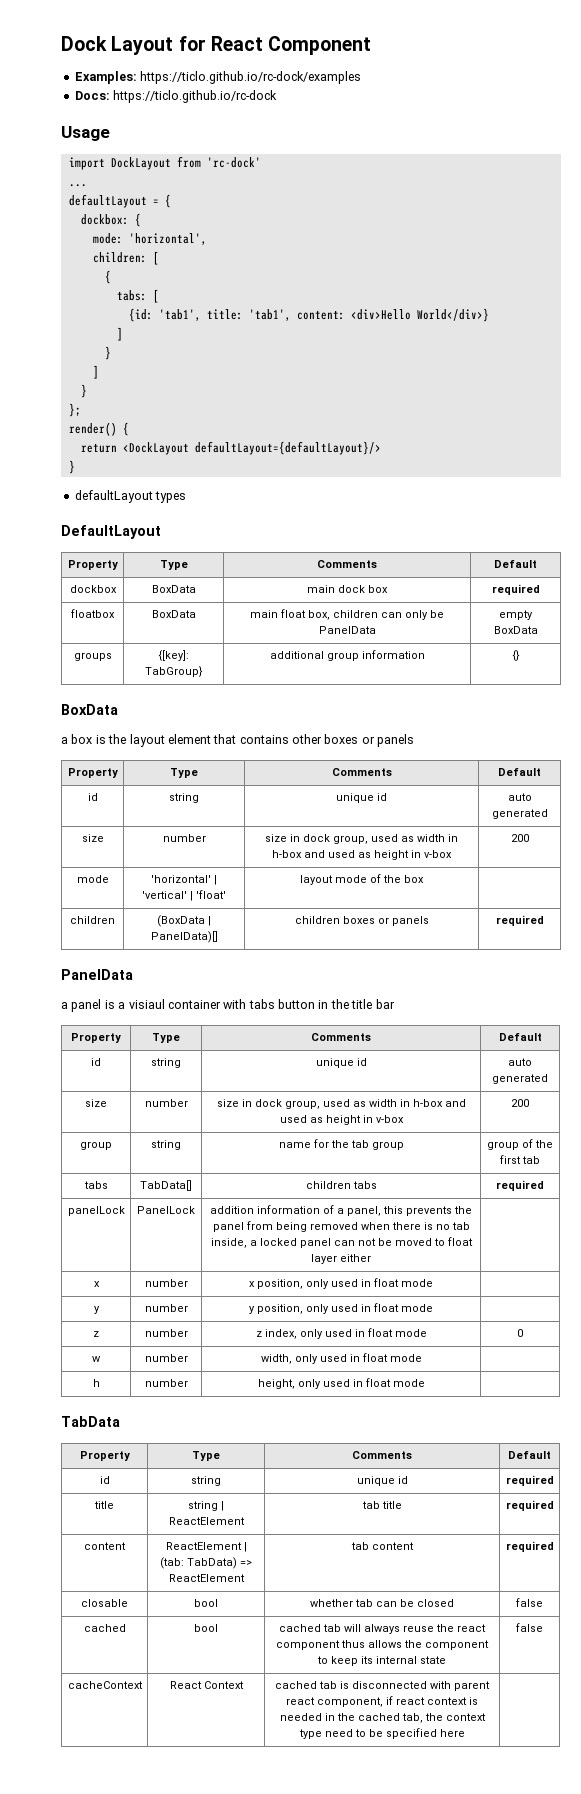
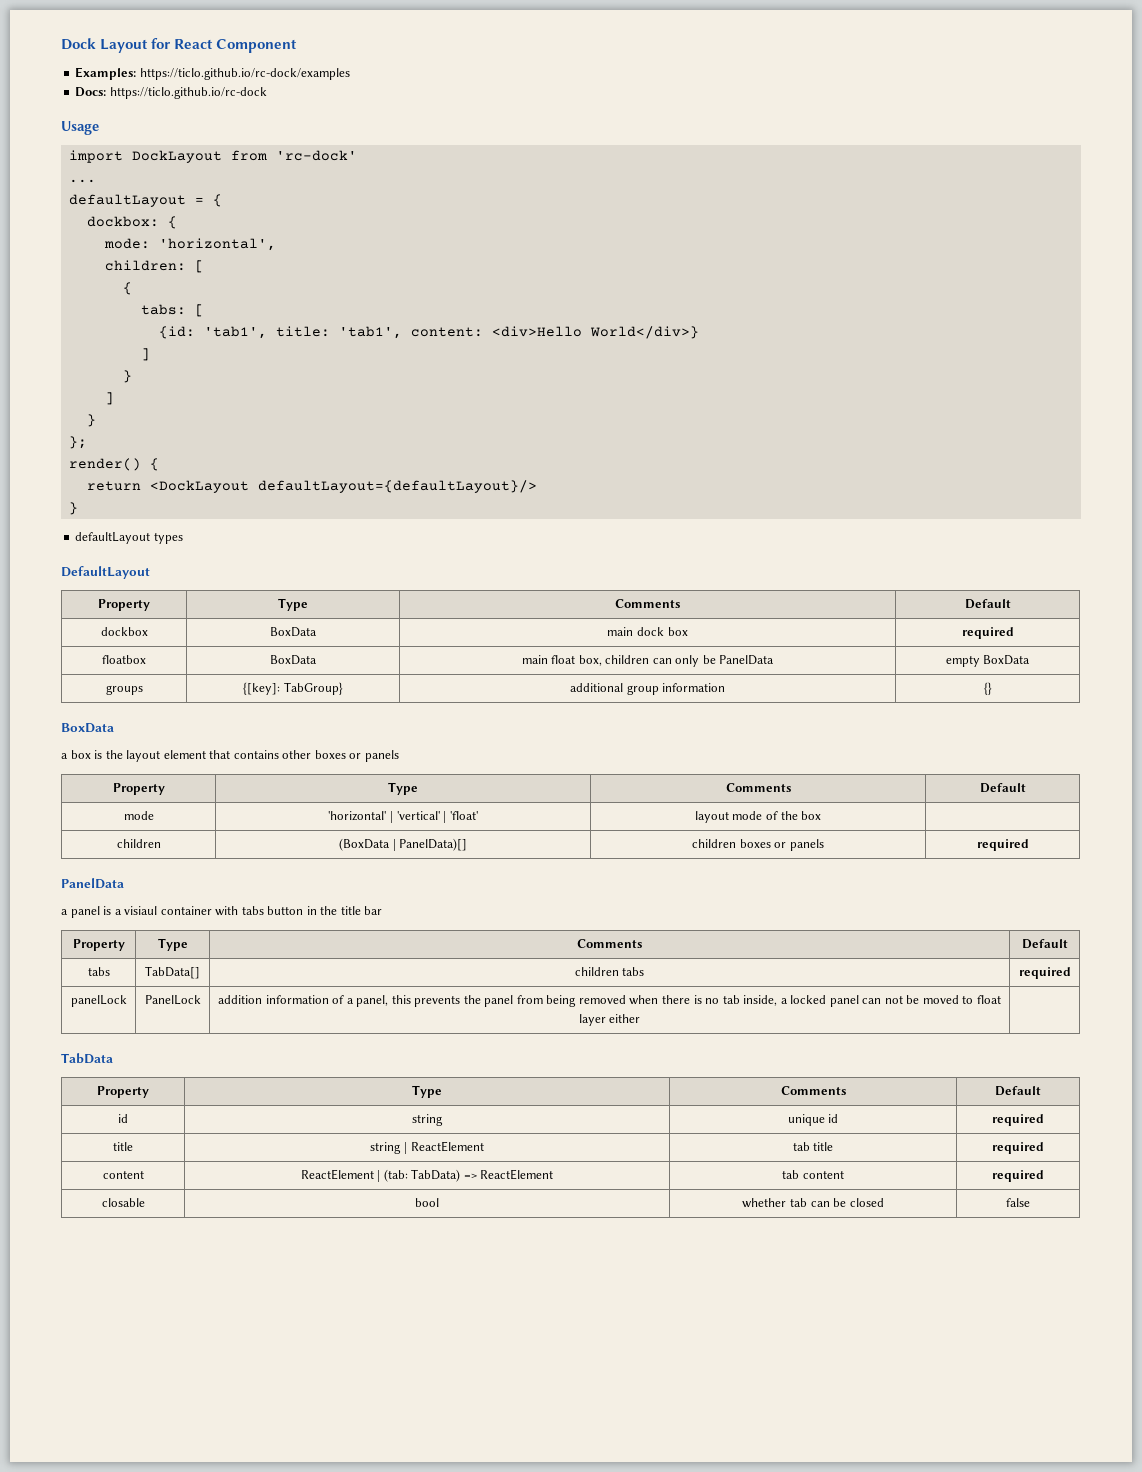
[87,793,98,801] [169,793,199,803] [336,793,387,803] [507,793,532,801] [491,809,548,819] [81,834,104,842] [162,834,206,842] [265,834,458,844] [272,850,452,860] [510,834,529,842] // id | string | unique id | auto generated // size | number | size in dock group, used as width in h-box and used as height in v-box | 200 -> (1026, 788) none
[91,1058,101,1066] [151,1058,181,1068] [315,1058,367,1068] [508,1058,532,1066] [492,1074,548,1084] [85,1099,107,1107] [144,1099,188,1107] [216,1099,466,1109] [279,1115,404,1125] [511,1099,529,1107] [80,1141,112,1150] [151,1140,181,1150] [278,1139,404,1150] [487,1139,553,1150] [500,1155,540,1164] // id | string | unique id | auto generated // size | number | size in dock group, used as width in h-box and used as height in v-box | 200 // group | string | name for the tab group | group of the first tab -> (1068, 944) none
[93,1281,100,1287] [144,1279,188,1287] [249,1278,433,1289] [93,1306,100,1314] [144,1304,188,1312] [249,1303,433,1314] [93,1331,99,1337] [144,1329,188,1337] [255,1328,427,1339] [517,1329,523,1337] [92,1356,101,1362] [144,1354,188,1362] [260,1353,422,1364] [92,1379,100,1387] [144,1379,188,1387] [257,1378,425,1389] // x | number | x position, only used in float mode | // y | number | y position, only used in float mode | // z | number | z index, only used in float mode | 0 // w | number | width, only used in float mode | // h | number | height, only used in float mode | -> (641, 1018) none
[83,1624,126,1632] [194,1624,218,1632] [279,1624,486,1634] [276,1640,489,1650] [317,1656,446,1666] [516,1623,543,1632] [67,1681,143,1689] [169,1681,244,1689] [275,1681,490,1691] [286,1696,478,1707] [279,1713,486,1723] [298,1728,465,1739] // cached | bool | cached tab will always reuse the react component thus allows the component to keep its internal state | false // cacheContext | React Context | cached tab is disconnected with parent react component, if react context is needed in the cached tab, the context type need to be specified here | -> (1030, 1202) none

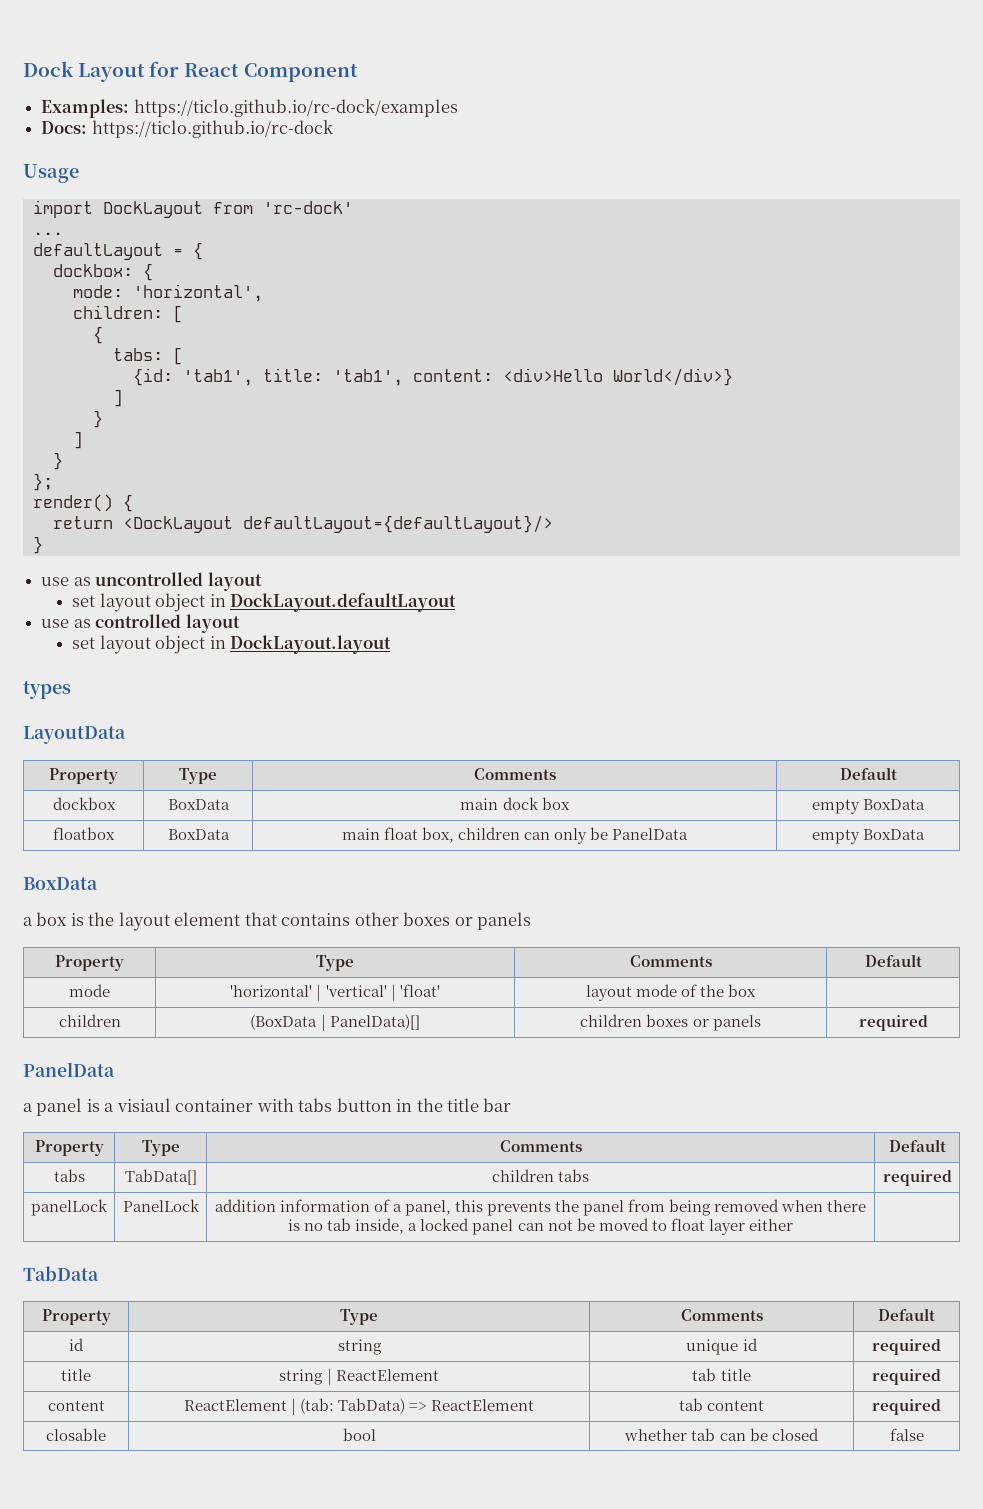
[75,532,151,544] defaultLayout -> [41,572,262,591] [72,593,457,612] [41,614,240,633] [72,635,392,654] use as uncontrolled layout // set layout object in DockLayout.defaultLayout // use as controlled layout // set layout object in DockLayout.layout //
[61,566,150,579] DefaultLayout -> [23,726,126,744] LayoutData
[961,627,1014,639] required -> [811,799,926,814] empty BoxData
[105,685,143,695] [243,682,343,695] [569,683,726,695] [983,682,992,695] // groups | {[key]: TabGroup} | additional group information | {} -> (926, 834) none

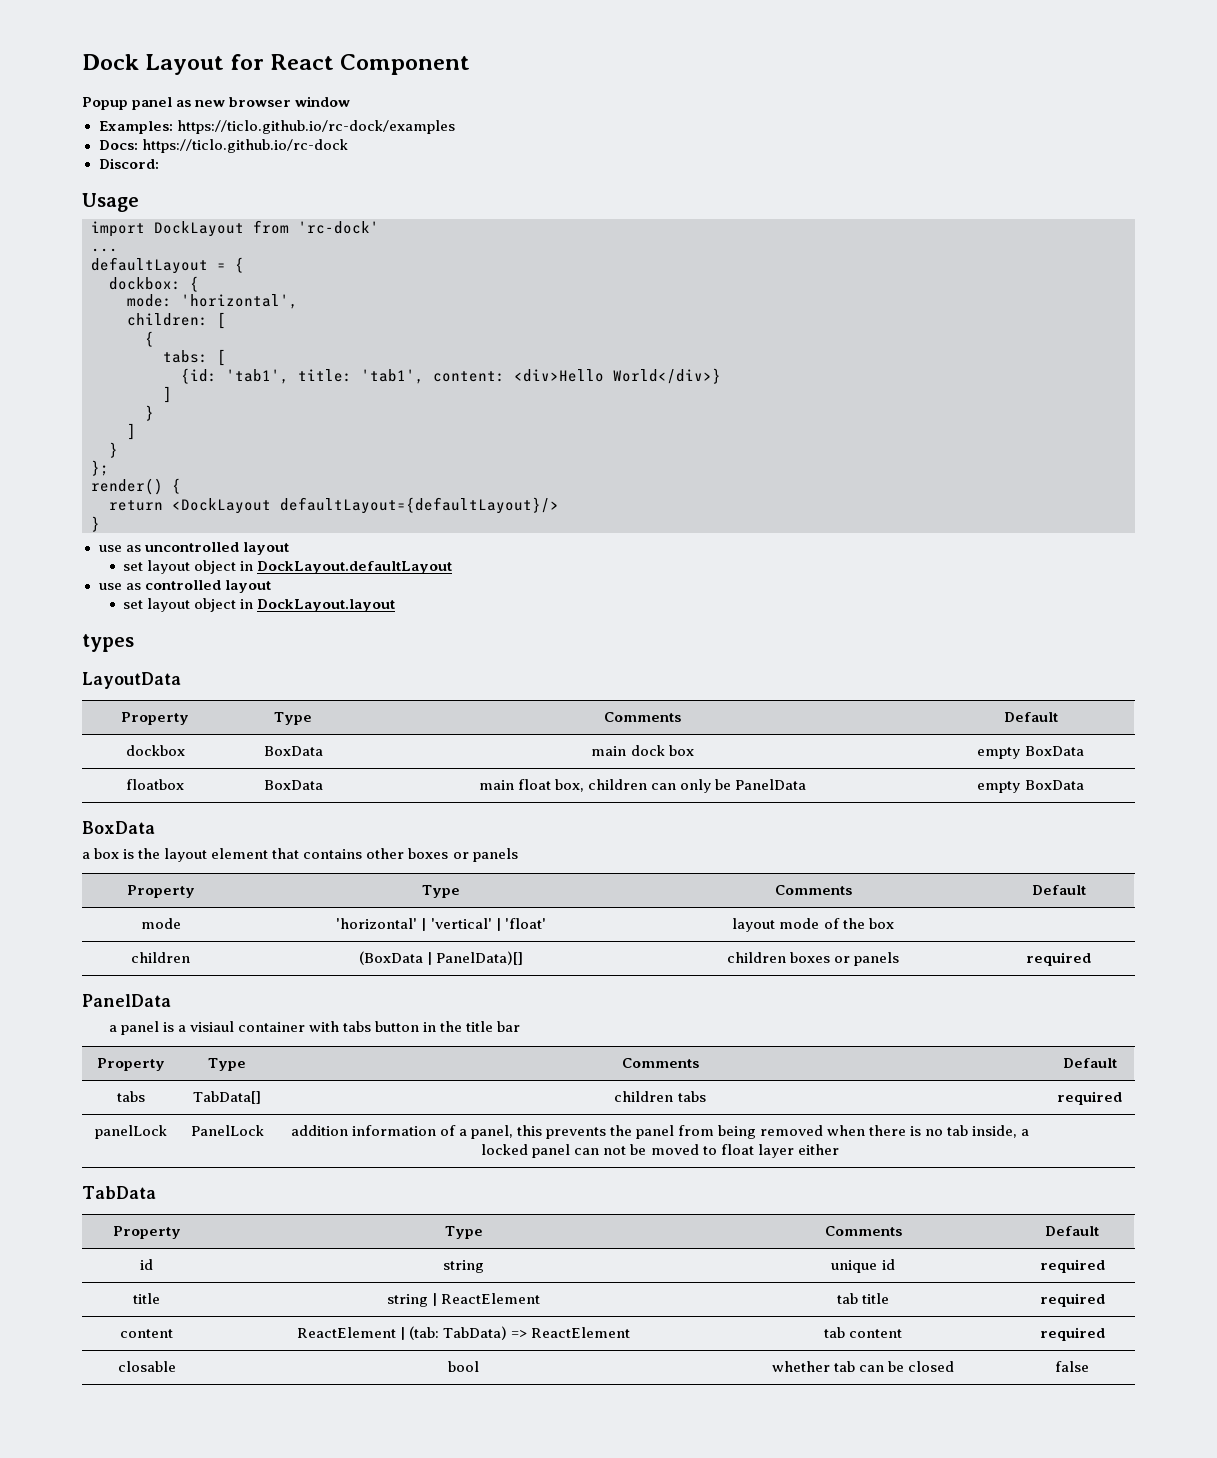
(358, 72) none -> [82,96,351,110] // Popup panel as new browser window
(333, 129) none -> [98,158,159,169] // Discord:

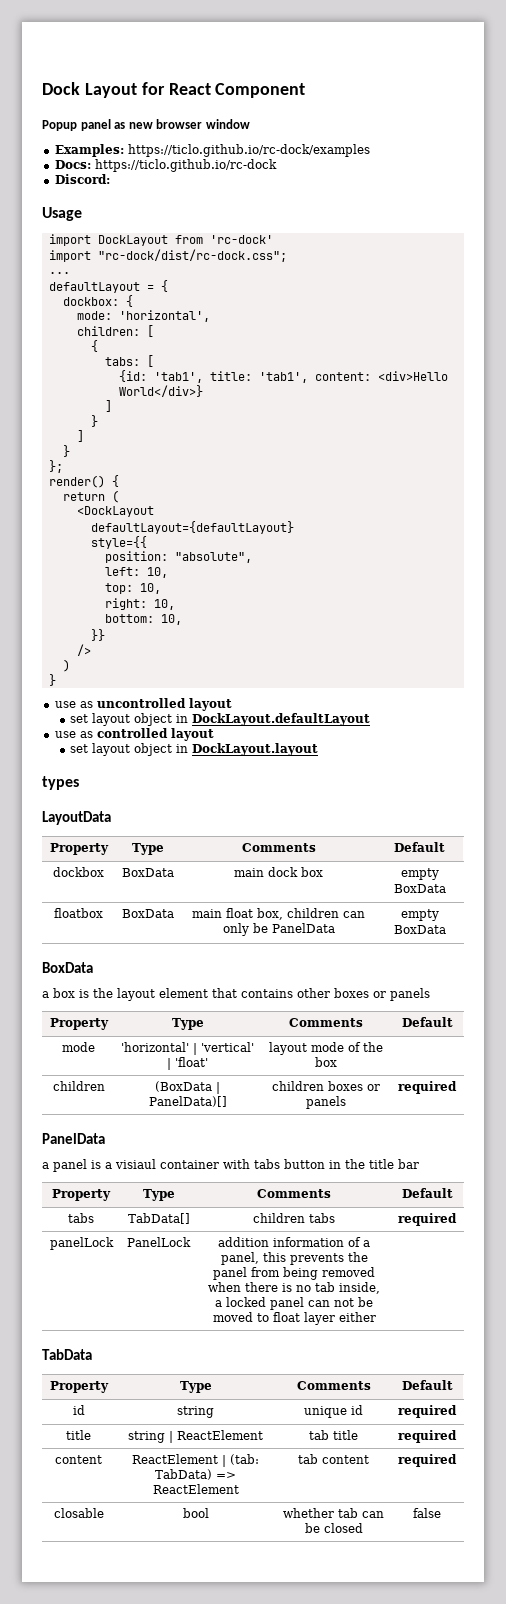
(379, 227) none -> [48,249,287,262] // import "rc-dock/dist/rc-dock.css";
(163, 505) none -> [111,490,119,503] ( //
[280,497,559,514] defaultLayout={defaultLayout}/> -> [90,521,294,534] [90,536,147,549] [104,551,252,563] [104,567,168,578] [104,583,161,594] [104,598,175,610] [104,614,182,625] [90,629,105,641] [76,644,91,656] [62,659,70,672] // defaultLayout={defaultLayout} // style={{ // position: "absolute", // left: 10, // top: 10, // right: 10, // bottom: 10, // }} // /> // )

